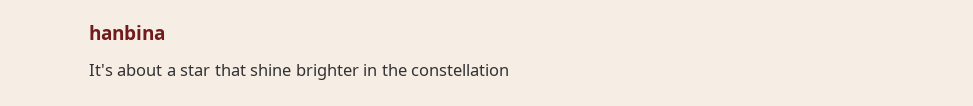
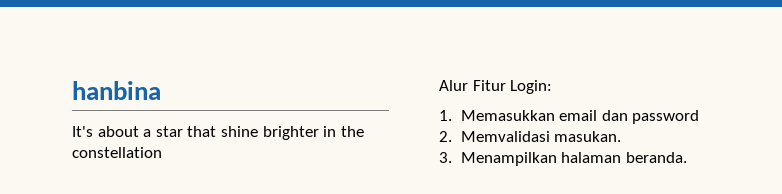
(510, 70) none -> [439,80,553,94] [439,110,700,124] [439,131,622,142] [439,152,687,166] // Alur Fitur Login: // 1. Memasukkan email dan password // 2. Memvalidasi masukan. // 3. Menampilkan halaman beranda.

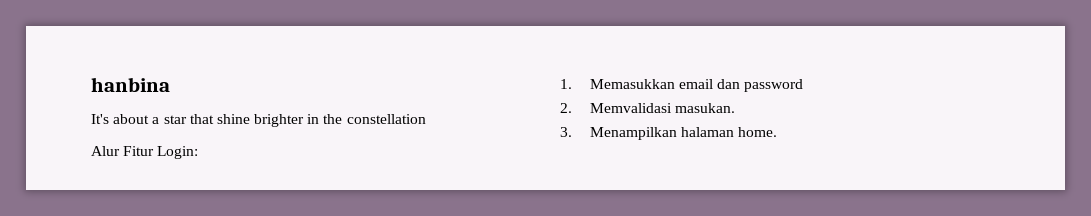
[625,152,687,163] beranda. -> [737,127,777,137] home.

